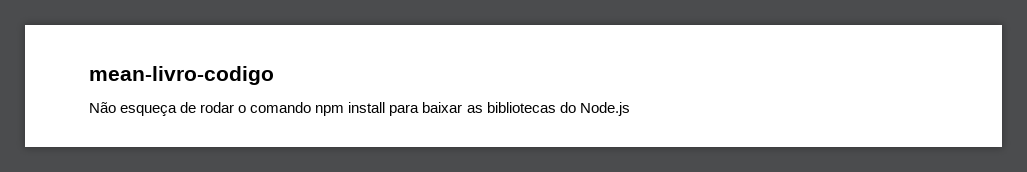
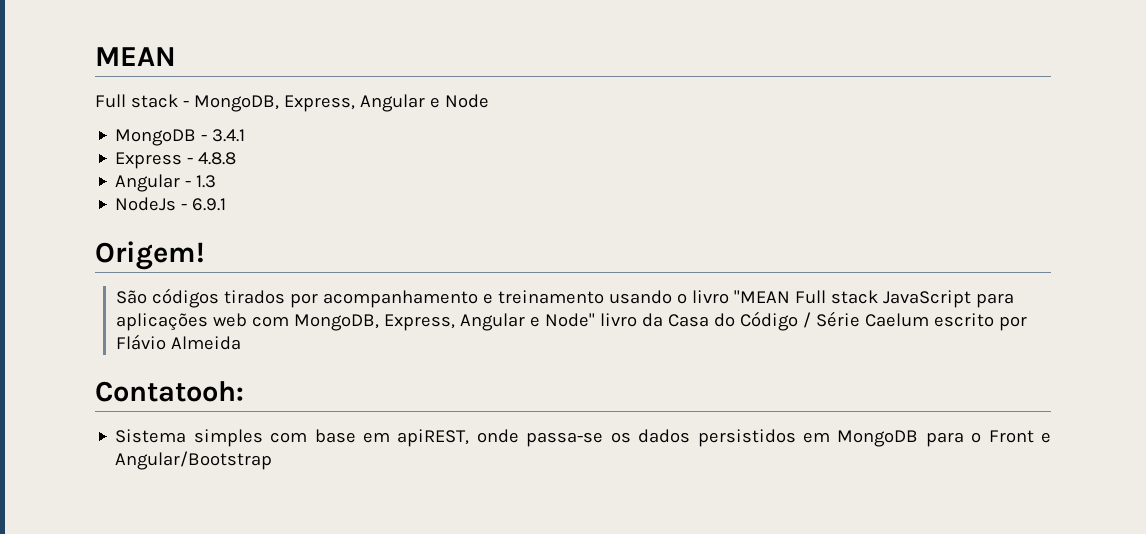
[89,66,274,85] [89,102,630,116] mean-livro-codigo // Não esqueça de rodar o comando npm install para baixar as bibliotecas do Node.js -> [95,47,176,66] [95,94,489,112] [115,129,246,146] [115,152,237,169] [115,174,217,192] [115,197,227,211] [95,241,205,270] [116,288,1015,308] [116,311,1028,331] [116,334,242,350] [95,381,244,402] [115,429,1051,447] [115,451,273,470] MEAN // Full stack - MongoDB, Express, Angular e Node // MongoDB - 3.4.1 // Express - 4.8.8 // Angular - 1.3 // NodeJs - 6.9.1 // Origem! // São códigos tirados por acompanhamento e treinamento usando o livro "MEAN Full stack JavaScript para aplicações web com MongoDB, Express, Angular e Node" livro da Casa do Código / Série Caelum escrito por Flávio Almeida // Contatooh: // Sistema simples com base em apiREST, onde passa-se os dados persistidos em MongoDB para o Front e Angular/Bootstrap

